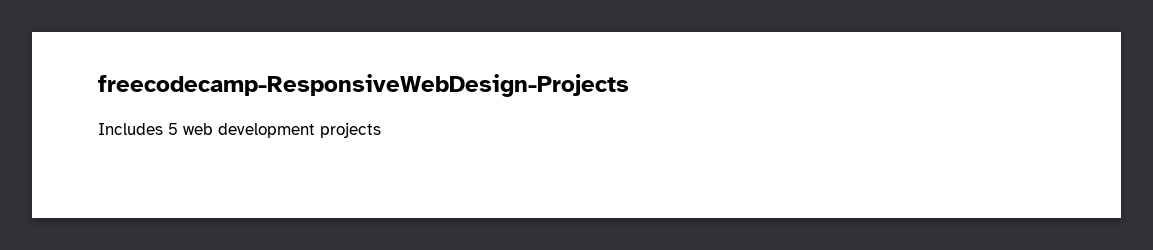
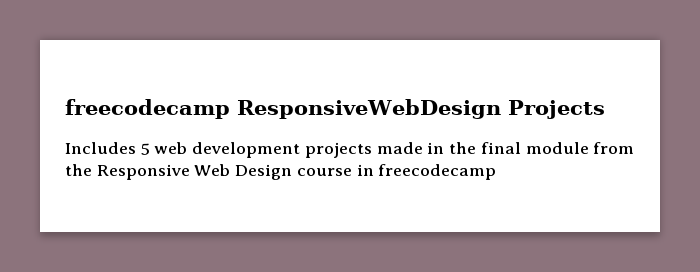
[98,74,629,97] freecodecamp-ResponsiveWebDesign-Projects -> [65,99,605,119] freecodecamp ResponsiveWebDesign Projects
(381, 130) none -> [376,142,635,154] [65,164,497,180] made in the final module from the Responsive Web Design course in freecodecamp

